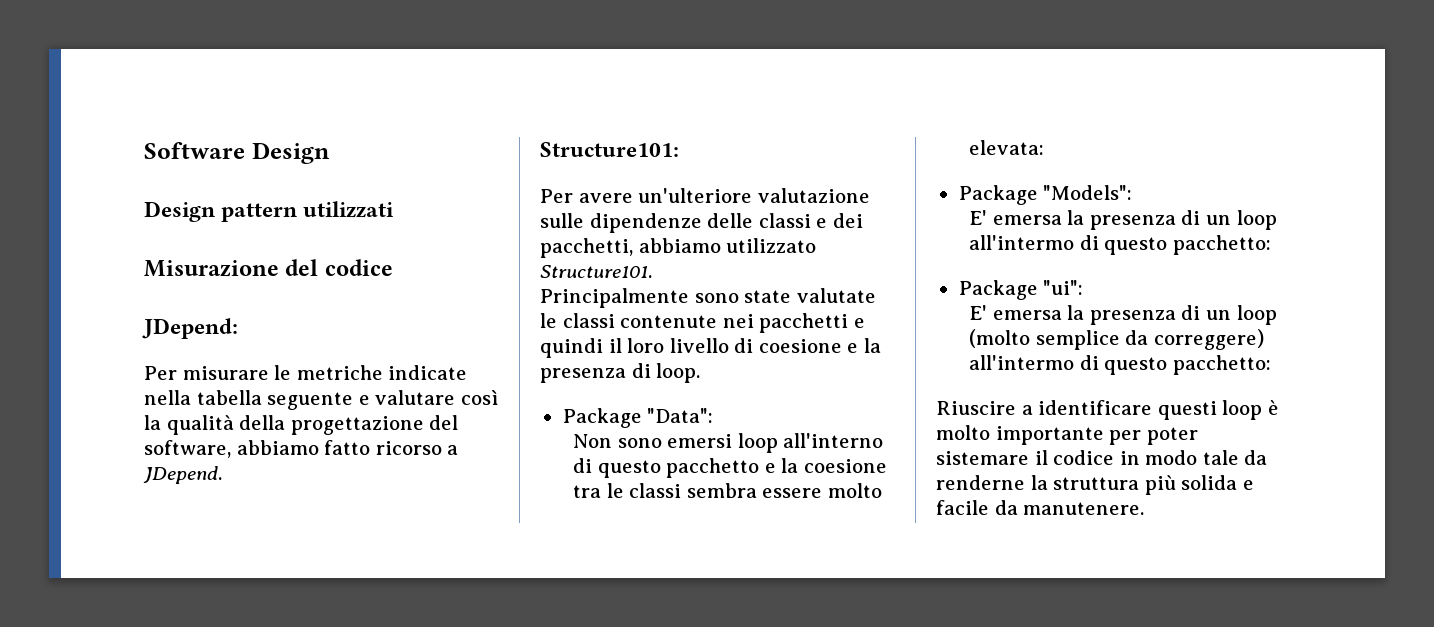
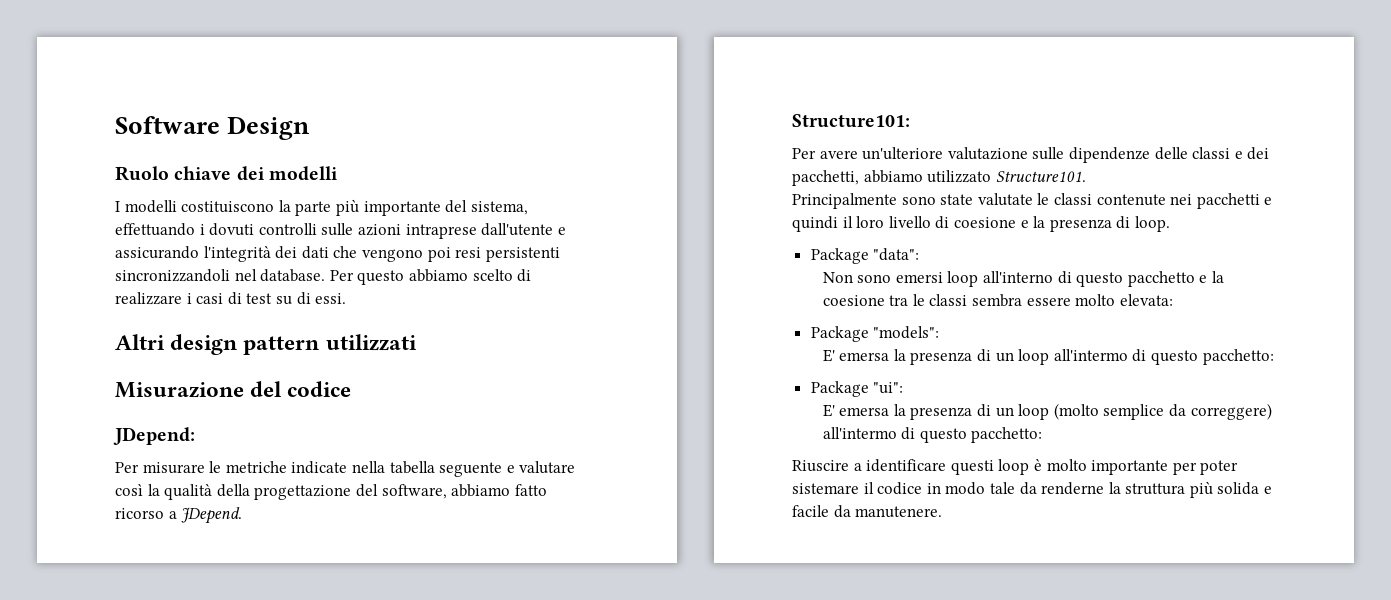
[144,201,215,222] Design -> [115,166,338,181] [115,199,528,216] [115,223,566,239] [115,246,560,262] [115,269,532,285] [115,292,347,305] [115,334,238,355] Ruolo chiave dei modelli // I modelli costituiscono la parte più importante del sistema, effettuando i dovuti controlli sulle azioni intraprese dall'utente e assicurando l'integrità dei dati che vengono poi resi persistenti sincronizzandoli nel database. Per questo abbiamo scelto di realizzare i casi di test su di essi. // Altri design
[647,408,714,423] "Data": -> [873,248,920,261] "data":
[1043,185,1133,200] "Models": -> [873,326,940,339] "models":

